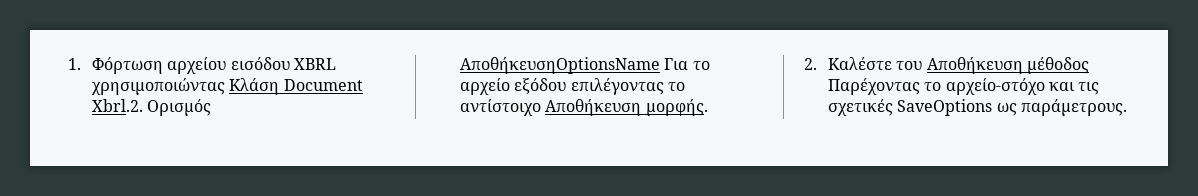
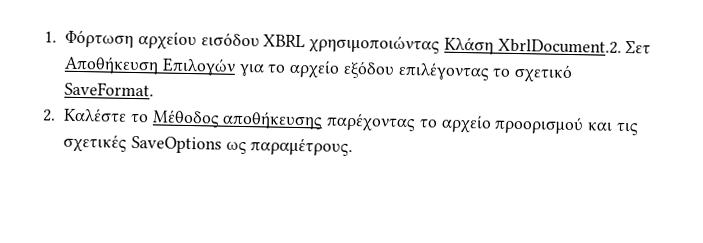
[283,79,363,91] [92,99,212,116] [460,57,689,74] Document Xbrl.2. Ορισμός ΑποθήκευσηOptionsName Για -> [497,38,652,55] [64,55,265,77] XbrlDocument.2. Σετ Αποθήκευση Επιλογών για
[460,99,708,116] αντίστοιχο Αποθήκευση μορφής. -> [514,63,574,84] [64,81,155,97] σχετικό SaveFormat.
[896,57,1090,74] [828,78,1045,95] του Αποθήκευση μέθοδος Παρέχοντας το αρχείο-στόχο -> [129,109,585,135] το Μέθοδος αποθήκευσης παρέχοντας το αρχείο προορισμού
[1021,99,1128,116] παράμετρους. -> [250,137,354,157] παραμέτρους.

